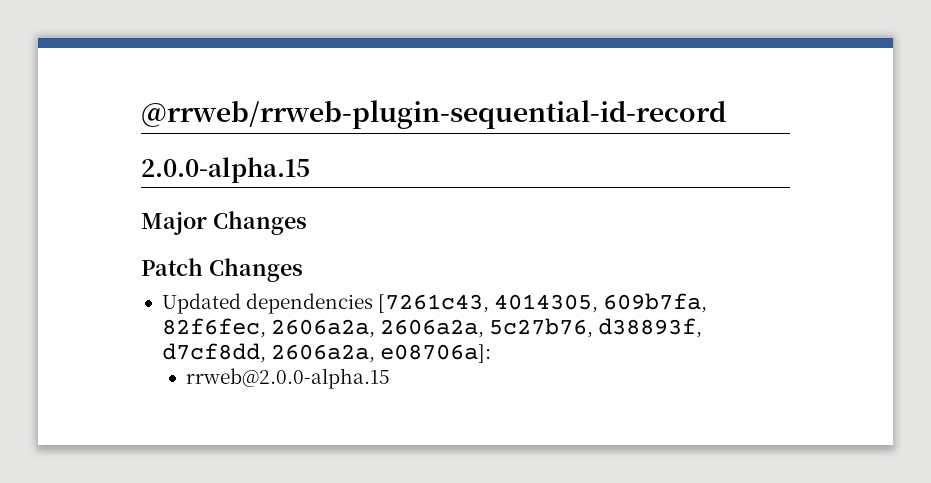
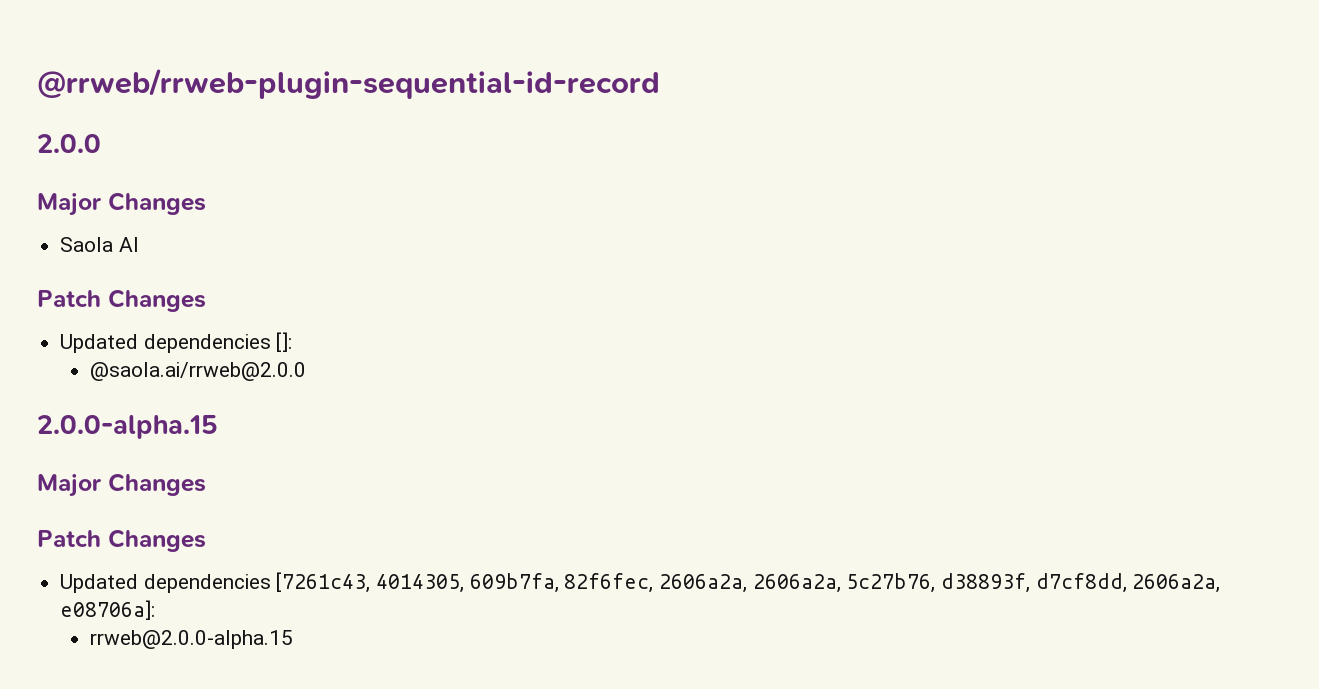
(726, 114) none -> [37,134,101,153] [37,192,206,216] [60,237,139,252] [37,289,206,312] [60,332,293,353] [89,362,306,381] // 2.0.0 // Major Changes // Saola AI // Patch Changes // Updated dependencies []: // @saola.ai/rrweb@2.0.0

